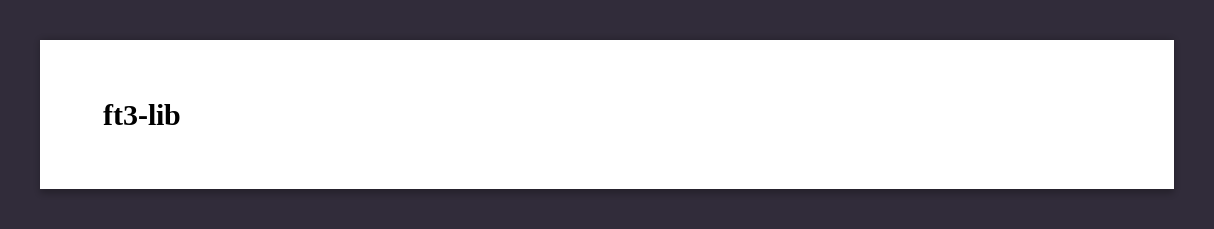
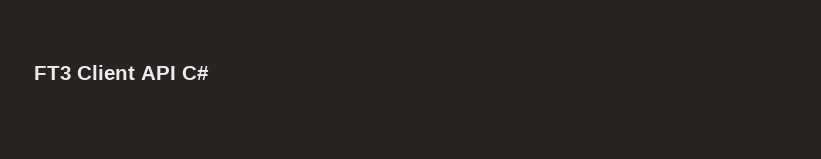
[103,104,181,125] ft3-lib -> [34,65,209,80] FT3 Client API C#

